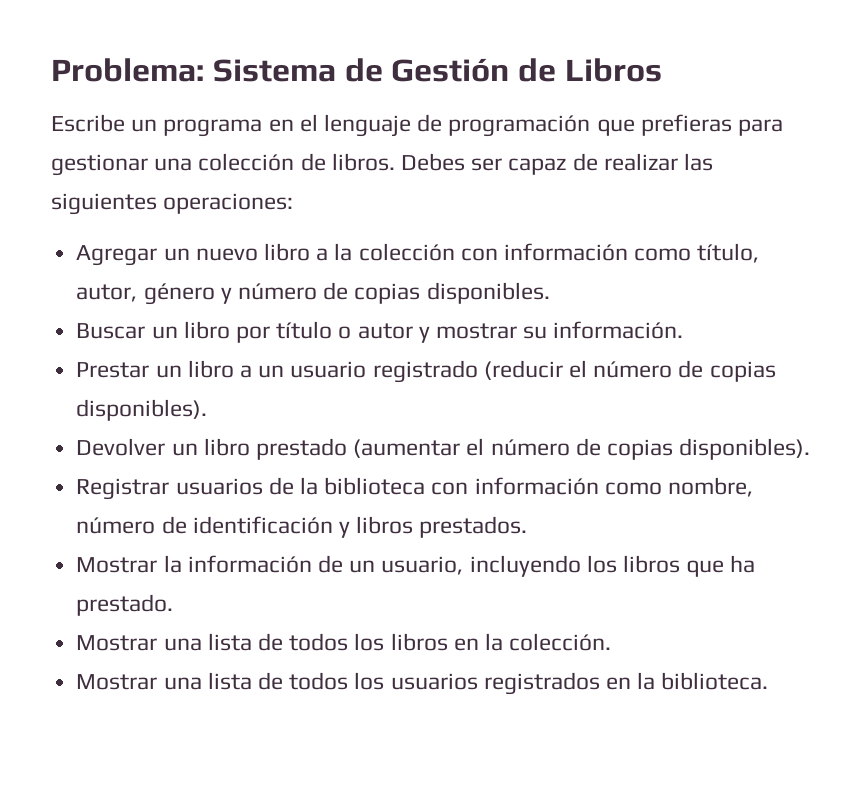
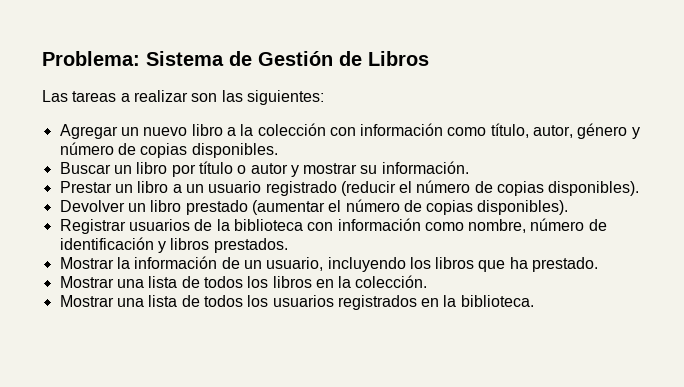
[51,114,784,137] [51,153,714,176] [51,193,294,215] Escribe un programa en el lenguaje de programación que prefieras para gestionar una colección de libros. Debes ser capaz de realizar las siguientes operaciones: -> [42,90,324,105] Las tareas a realizar son las siguientes:

